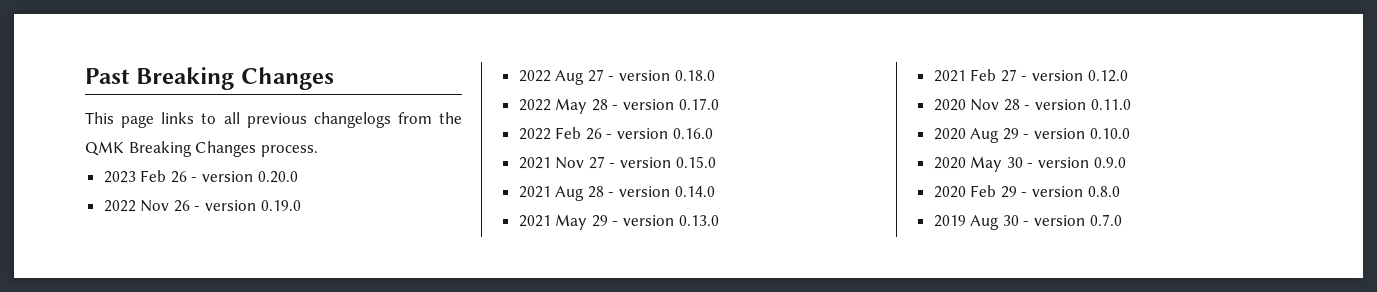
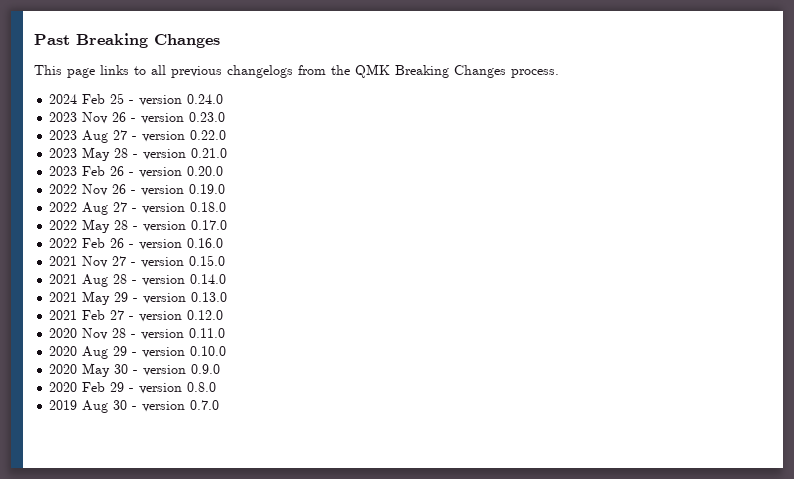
(318, 151) none -> [49,93,224,106] [49,112,226,124] [49,130,227,143] [49,147,228,161] // 2024 Feb 25 - version 0.24.0 // 2023 Nov 26 - version 0.23.0 // 2023 Aug 27 - version 0.22.0 // 2023 May 28 - version 0.21.0

